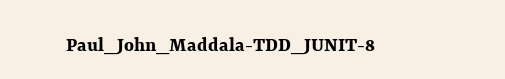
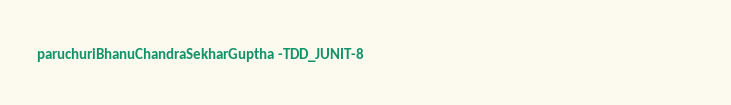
[66,37,375,55] Paul_John_Maddala-TDD_JUNIT-8 -> [37,48,364,62] paruchuriBhanuChandraSekharGuptha -TDD_JUNIT-8

